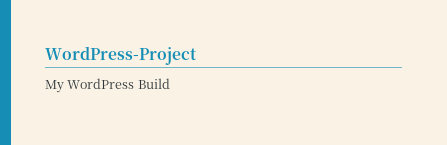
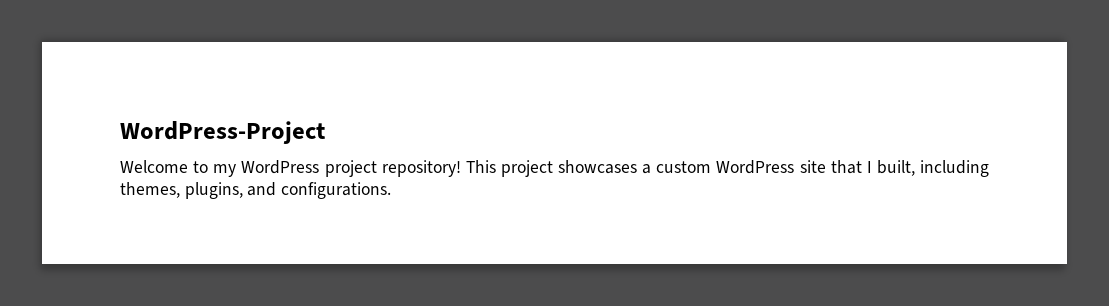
[45,78,170,93] My WordPress Build -> [120,160,989,177] [120,182,392,199] Welcome to my WordPress project repository! This project showcases a custom WordPress site that I built, including themes, plugins, and configurations.

